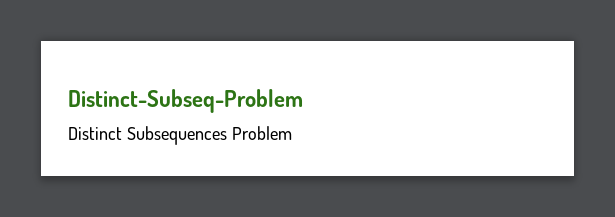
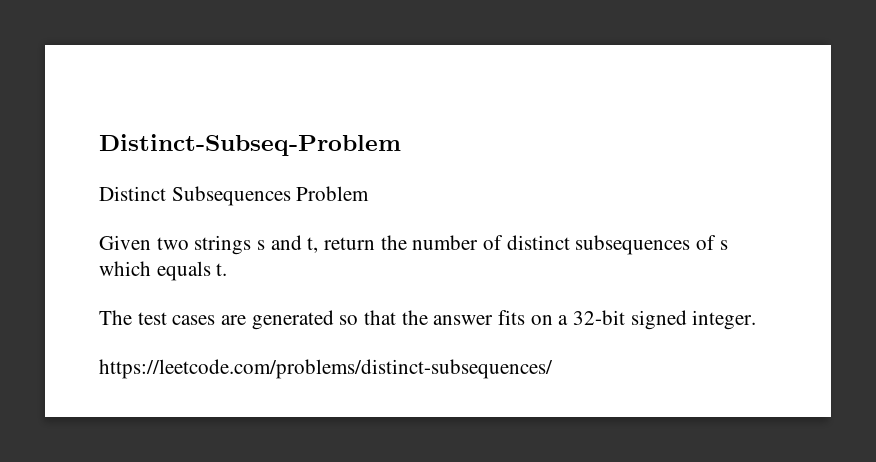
(292, 133) none -> [99,235,728,255] [99,261,228,281] [99,310,757,330] [99,359,553,379] // Given two strings s and t, return the number of distinct subsequences of s which equals t. // The test cases are generated so that the answer fits on a 32-bit signed integer. // https://leetcode.com/problems/distinct-subsequences/

